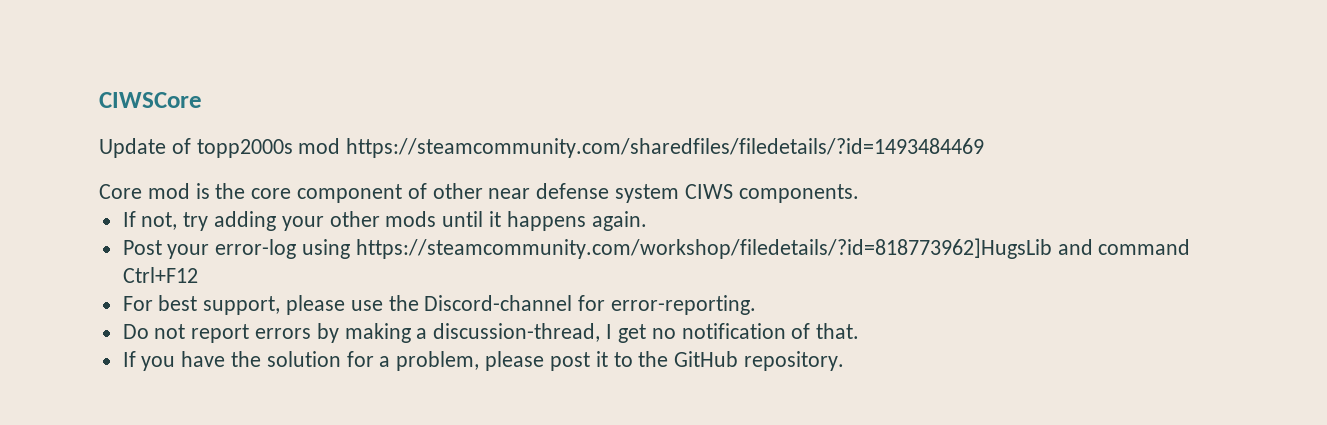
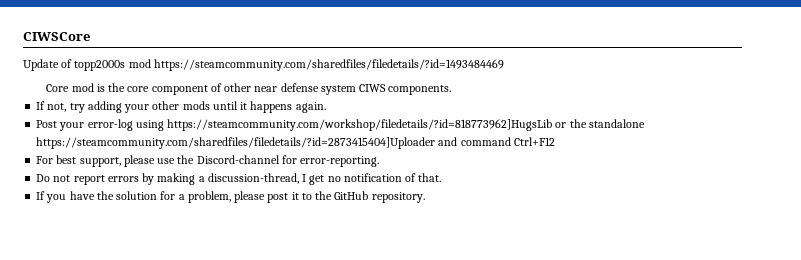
(1052, 248) none -> [555,119,645,128] [36,137,436,149] or the standalone https://steamcommunity.com/sharedfiles/filedetails/?id=2873415404]Uploader

